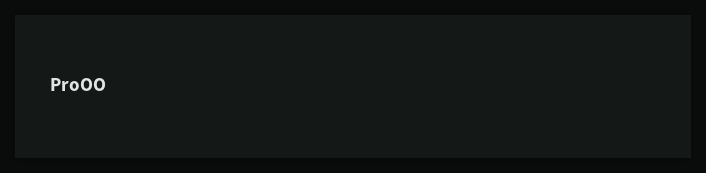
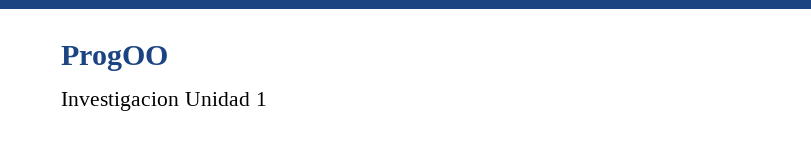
[50,78,106,91] ProOO -> [61,46,168,71] [61,92,267,111] ProgOO // Investigacion Unidad 1

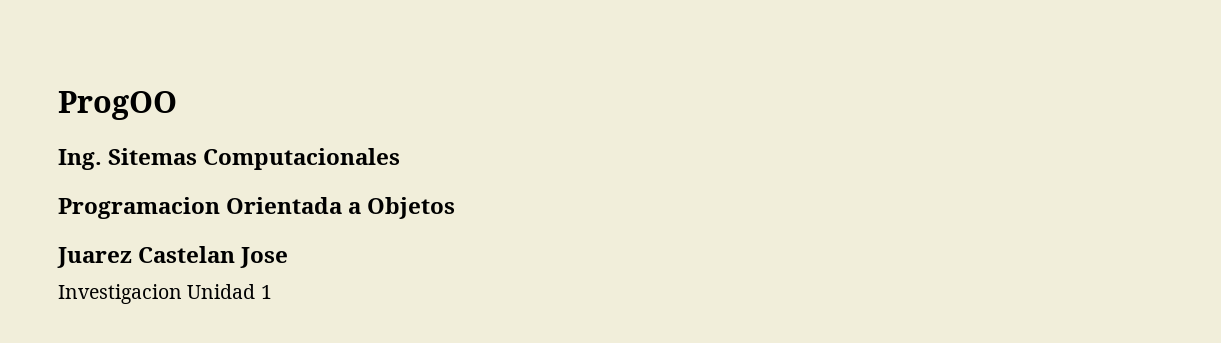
(168, 58) none -> [58,148,401,170] [58,197,456,219] [57,246,289,268] // Ing. Sitemas Computacionales // Programacion Orientada a Objetos // Juarez Castelan Jose

